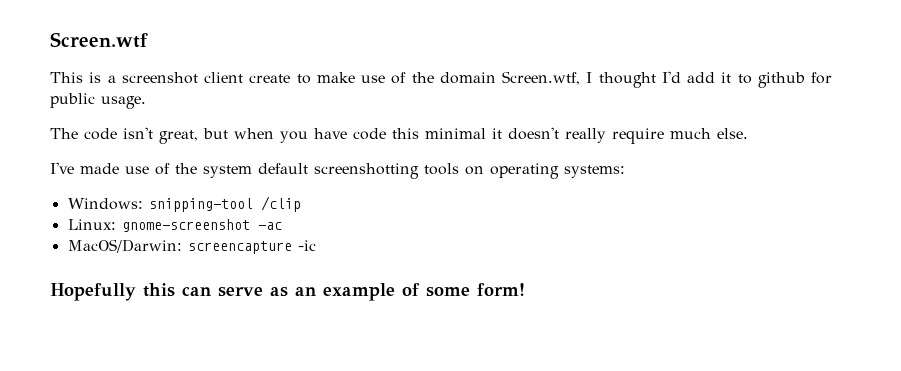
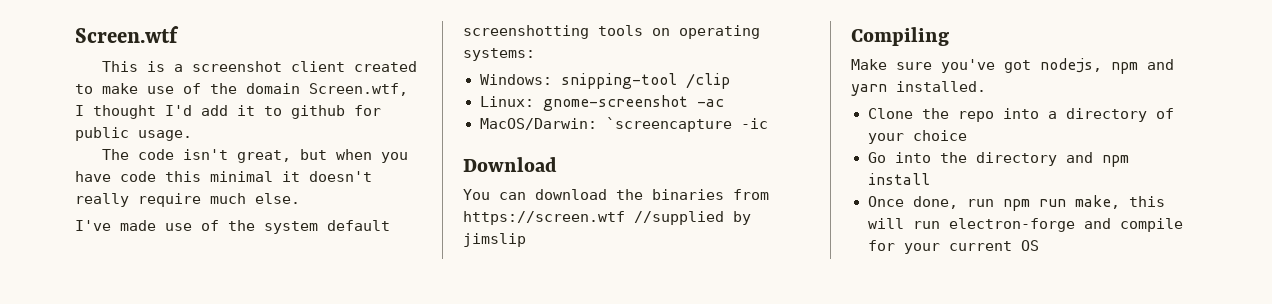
[249,74,291,83] create -> [354,61,418,72] created
[187,241,292,254] screencapture -> [605,117,732,132] `screencapture
[50,283,525,301] Hopefully this can serve as an example of some form! -> [463,157,557,172] [463,189,769,200] [463,211,751,225] [463,233,526,247] [851,27,949,46] [851,58,1174,74] [851,81,986,96] [867,108,1174,122] [867,130,967,144] [867,152,1129,167] [867,173,930,185] [867,195,1165,211] [867,218,1183,232] [867,240,1039,254] Download // You can download the binaries from https://screen.wtf //supplied by jimslip // Compiling // Make sure you've got nodejs, npm and yarn installed. // Clone the repo into a directory of your choice // Go into the directory and npm install // Once done, run npm run make, this will run electron-forge and compile for your current OS

